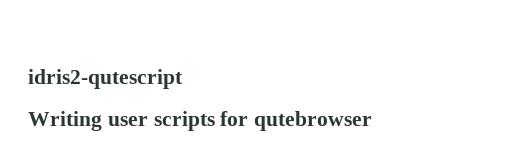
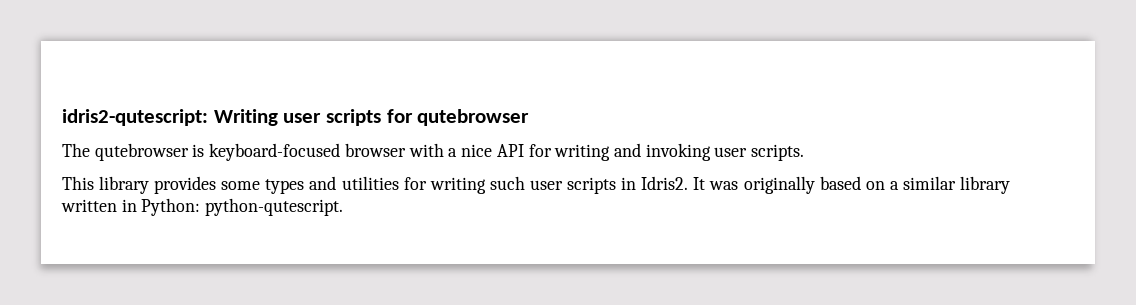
[28,69,183,89] idris2-qutescript // -> [62,109,208,126] idris2-qutescript:
(373, 121) none -> [62,143,805,161] [62,176,1010,194] [61,198,344,216] // The qutebrowser is keyboard-focused browser with a nice API for writing and invoking user scripts. // This library provides some types and utilities for writing such user scripts in Idris2. It was originally based on a similar library written in Python: python-qutescript.

